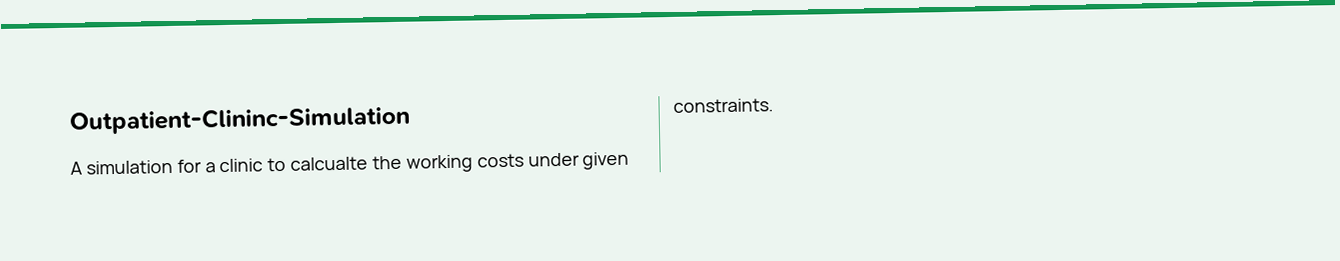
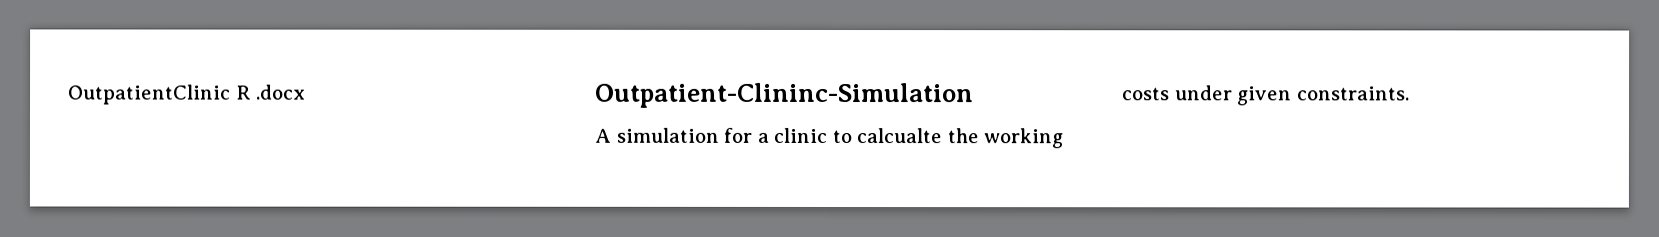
(69, 120) none -> [68,84,307,105] OutpatientClinic R .docx //

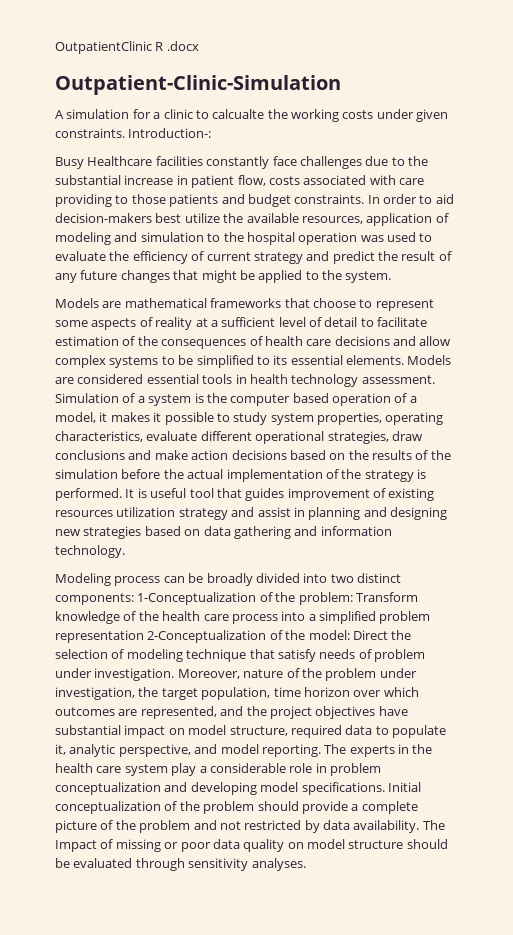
[595,82,974,109] Outpatient-Clininc-Simulation -> [55,75,341,95] Outpatient-Clinic-Simulation
(1410, 93) none -> [128,128,212,138] [55,156,428,169] [55,175,424,188] [55,194,454,207] [55,213,449,226] [55,232,433,245] [55,251,452,264] [55,270,392,283] [55,298,434,311] [55,317,428,330] [55,336,451,349] [55,355,452,368] [55,374,435,387] [55,393,417,406] [55,412,444,425] [55,431,422,444] [55,450,451,460] [55,469,426,482] [55,488,435,501] [55,507,447,520] [55,526,392,539] [55,545,125,558] [55,573,401,586] [55,592,418,605] [55,611,431,624] [55,630,412,643] [55,649,425,662] [55,668,417,681] [55,687,419,700] [55,706,408,719] [55,725,446,738] [55,744,433,757] [55,763,381,776] [55,782,421,795] [55,801,418,814] [55,820,445,833] [55,839,448,852] [55,858,306,871] Introduction-: // Busy Healthcare facilities constantly face challenges due to the substantial increase in patient flow, costs associated with care providing to those patients and budget constraints. In order to aid decision-makers best utilize the available resources, application of modeling and simulation to the hospital operation was used to evaluate the efficiency of current strategy and predict the result of any future changes that might be applied to the system. // Models are mathematical frameworks that choose to represent some aspects of reality at a sufficient level of detail to facilitate estimation of the consequences of health care decisions and allow complex systems to be simplified to its essential elements. Models are considered essential tools in health technology assessment. Simulation of a system is the computer based operation of a model, it makes it possible to study system properties, operating characteristics, evaluate different operational strategies, draw conclusions and make action decisions based on the results of the simulation before the actual implementation of the strategy is performed. It is useful tool that guides improvement of existing resources utilization strategy and assist in planning and designing new strategies based on data gathering and information technology. // Modeling process can be broadly divided into two distinct components: 1-Conceptualization of the problem: Transform knowledge of the health care process into a simplified problem representation 2-Conceptualization of the model: Direct the selection of modeling technique that satisfy needs of problem under investigation. Moreover, nature of the problem under investigation, the target population, time horizon over which outcomes are represented, and the project objectives have substantial impact on model structure, required data to populate it, analytic perspective, and model reporting. The experts in the health care system play a considerable role in problem conceptualization and developing model specifications. Initial conceptualization of the problem should provide a complete picture of the problem and not restricted by data availability. The Impact of missing or poor data quality on model structure should be evaluated through sensitivity analyses.

